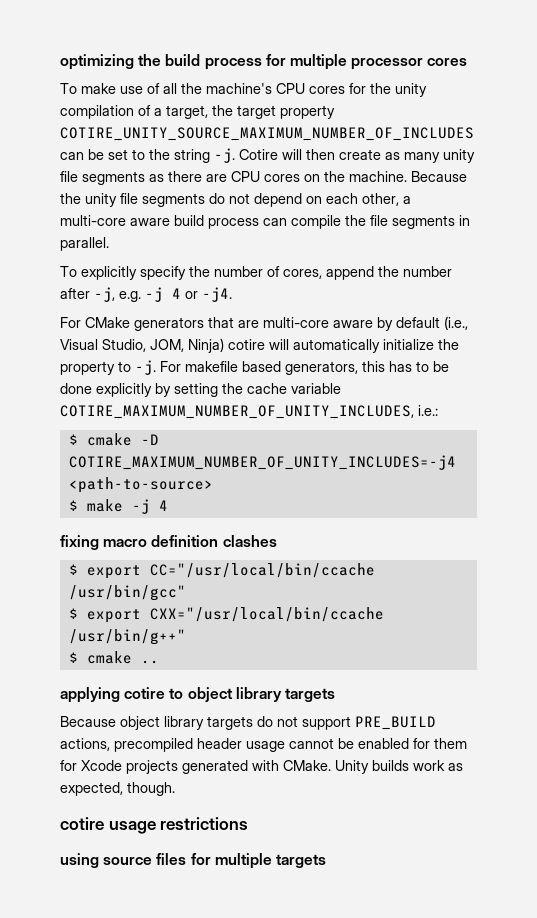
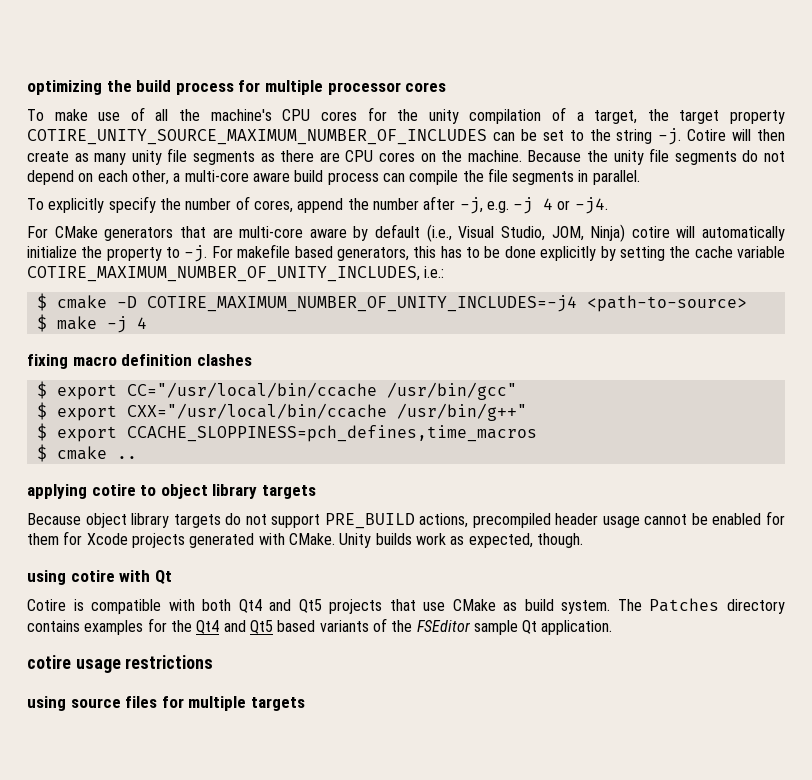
(186, 637) none -> [36,423,537,442] // $ export CCACHE_SLOPPINESS=pch_defines,time_macros
(175, 789) none -> [27,570,172,585] [27,598,786,614] [27,618,613,635] // using cotire with Qt // Cotire is compatible with both Qt4 and Qt5 projects that use CMake as build system. The Patches directory contains examples for the Qt4 and Qt5 based variants of the FSEditor sample Qt application.

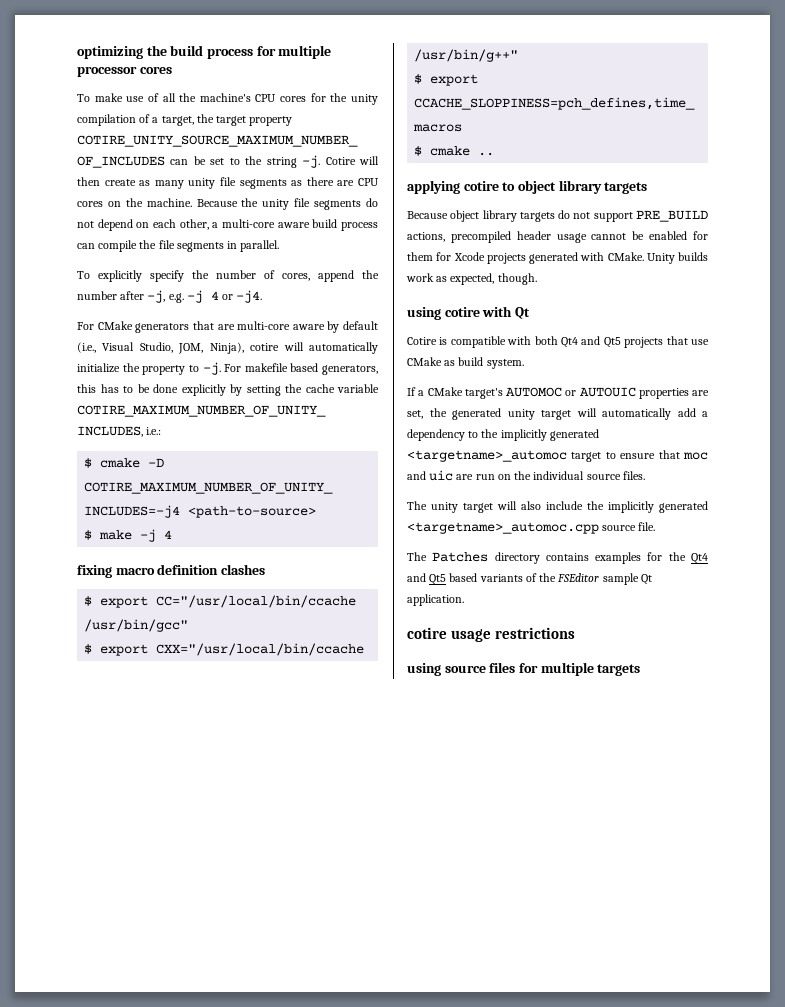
[590,224,626,242] Ninja) -> [209,342,244,354] Ninja),
(611, 607) none -> [407,387,709,399] [407,408,708,420] [407,429,599,441] [407,450,708,462] [407,470,645,481] [407,501,708,513] [407,522,656,534] // If a CMake target's AUTOMOC or AUTOUIC properties are set, the generated unity target will automatically add a dependency to the implicitly generated <targetname>_automoc target to ensure that moc and uic are run on the individual source files. // The unity target will also include the implicitly generated <targetname>_automoc.cpp source file. //

